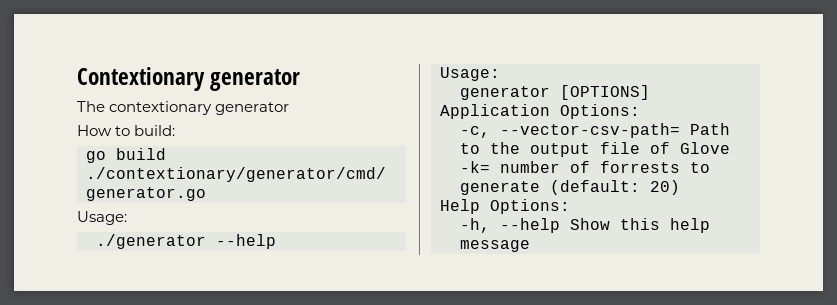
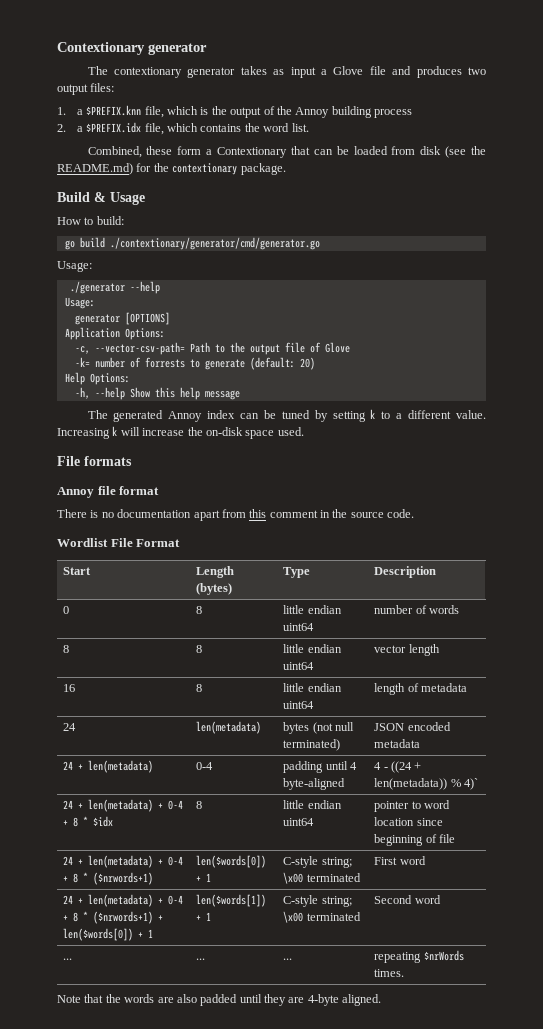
(290, 108) none -> [240,66,486,78] [57,83,115,95] [57,105,413,118] [57,122,309,135] [87,146,487,158] [57,163,286,175] [57,192,145,205] takes as input a Glove file and produces two output files: // 1. a $PREFIX.knn file, which is the output of the Annoy building process // 2. a $PREFIX.idx file, which contains the word list. // Combined, these form a Contextionary that can be loaded from disk (see the README.md) for the contextionary package. // Build & Usage
(530, 246) none -> [87,409,486,422] [57,426,304,439] [57,456,132,466] [57,486,160,498] [57,509,415,521] [57,538,181,547] [63,567,92,575] [196,566,235,578] [196,583,233,595] [283,567,311,578] [374,566,437,578] [63,606,70,614] [196,606,203,614] [283,605,342,614] [283,623,315,631] [374,605,460,614] [63,645,70,653] [196,645,203,653] [283,644,342,653] [283,662,315,670] [374,644,440,656] [63,684,76,692] [196,684,203,692] [283,683,342,692] [283,701,315,709] [374,683,468,695] [63,723,77,731] [196,721,262,734] [283,722,355,734] [283,739,341,751] [374,722,451,731] [374,739,421,748] [63,760,154,773] [196,762,214,770] [283,761,358,773] [283,778,346,790] [374,761,422,773] [374,778,479,790] [63,799,184,812] [63,816,114,827] [196,801,203,809] [283,800,342,809] [283,818,315,826] [374,800,451,812] [374,817,443,826] [374,834,456,846] [63,855,184,868] [63,872,154,885] [196,855,267,868] [196,873,212,882] [283,856,352,868] [283,872,361,884] [374,856,426,865] [63,894,184,907] [63,911,164,924] [63,928,154,941] [196,894,267,907] [196,912,212,921] [283,895,352,907] [283,911,361,923] [374,895,441,904] [63,958,73,960] [196,958,206,960] [283,958,293,960] [374,950,464,963] [374,969,405,977] [57,994,382,1006] // The generated Annoy index can be tuned by setting k to a different value. Increasing k will increase the on-disk space used. // File formats // Annoy file format // There is no documentation apart from this comment in the source code. // Wordlist File Format // Start | Length (bytes) | Type | Description // 0 | 8 | little endian uint64 | number of words // 8 | 8 | little endian uint64 | vector length // 16 | 8 | little endian uint64 | length of metadata // 24 | len(metadata) | bytes (not null terminated) | JSON encoded metadata // 24 + len(metadata) | 0-4 | padding until 4 byte-aligned | 4 - ((24 + len(metadata)) % 4)` // 24 + len(metadata) + 0-4 + 8 * $idx | 8 | little endian uint64 | pointer to word location since beginning of file // 24 + len(metadata) + 0-4 + 8 * ($nrwords+1) | len($words[0]) + 1 | C-style string; \x00 terminated | First word // 24 + len(metadata) + 0-4 + 8 * ($nrwords+1) + len($words[0]) + 1 | len($words[1]) + 1 | C-style string; \x00 terminated | Second word // ... | ... | ... | repeating $nrWords times. // Note that the words are also padded until they are 4-byte aligned.

